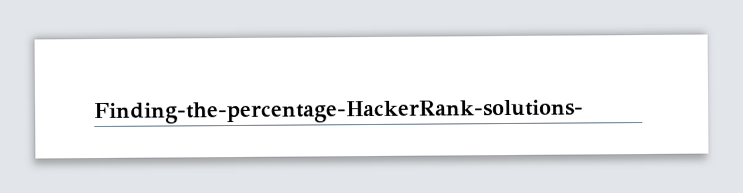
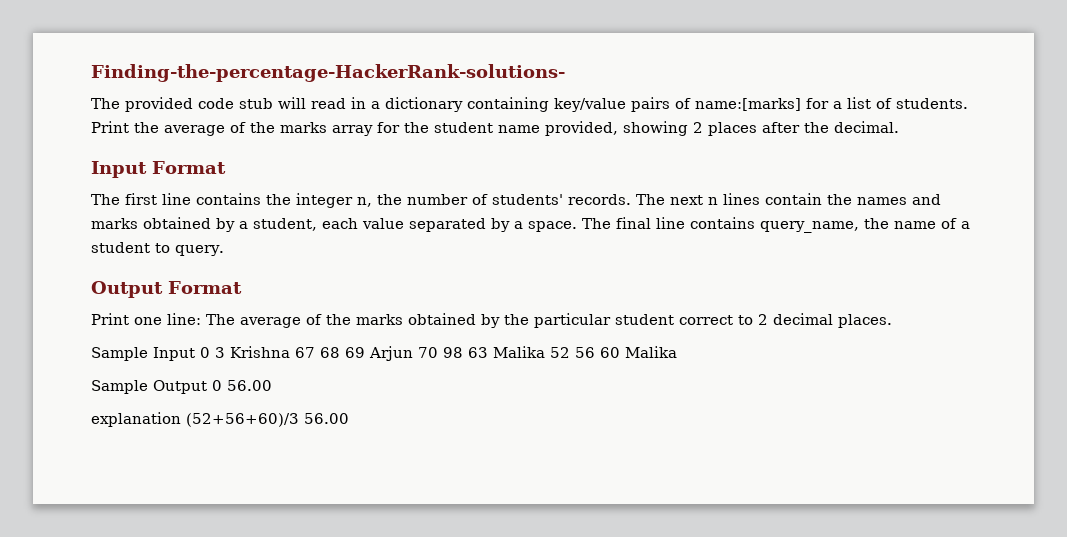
(584, 112) none -> [91,97,968,112] [91,121,899,136] [91,161,226,178] [91,193,941,208] [91,217,970,233] [91,242,224,256] [91,281,242,298] [91,313,892,328] [91,346,677,361] [91,380,272,394] [91,412,349,427] // The provided code stub will read in a dictionary containing key/value pairs of name:[marks] for a list of students. Print the average of the marks array for the student name provided, showing 2 places after the decimal. // Input Format // The first line contains the integer n, the number of students' records. The next n lines contain the names and marks obtained by a student, each value separated by a space. The final line contains query_name, the name of a student to query. // Output Format // Print one line: The average of the marks obtained by the particular student correct to 2 decimal places. // Sample Input 0 3 Krishna 67 68 69 Arjun 70 98 63 Malika 52 56 60 Malika // Sample Output 0 56.00 // explanation (52+56+60)/3 56.00

